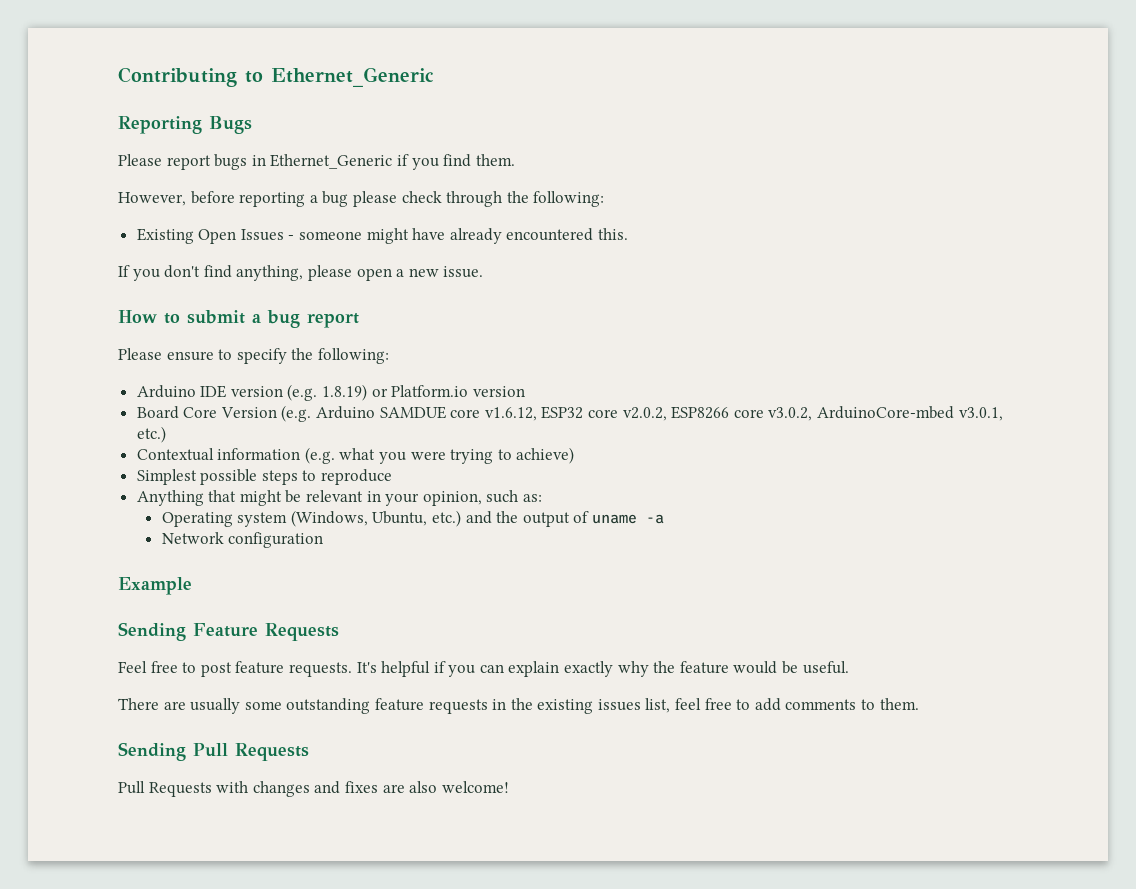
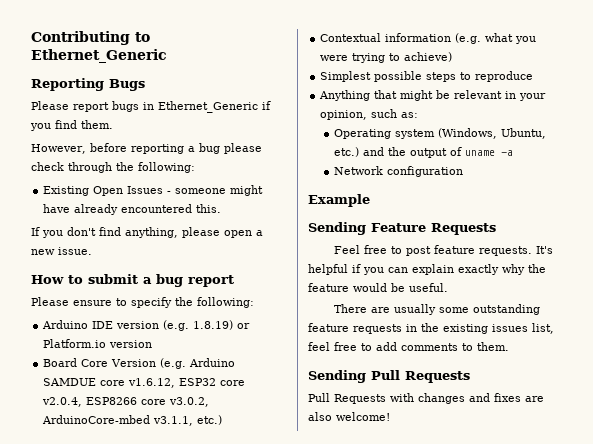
[622,407,667,421] v2.0.2, -> [42,397,83,407] v2.0.4,
[958,407,1003,421] v3.0.1, -> [153,416,194,426] v3.1.1,

